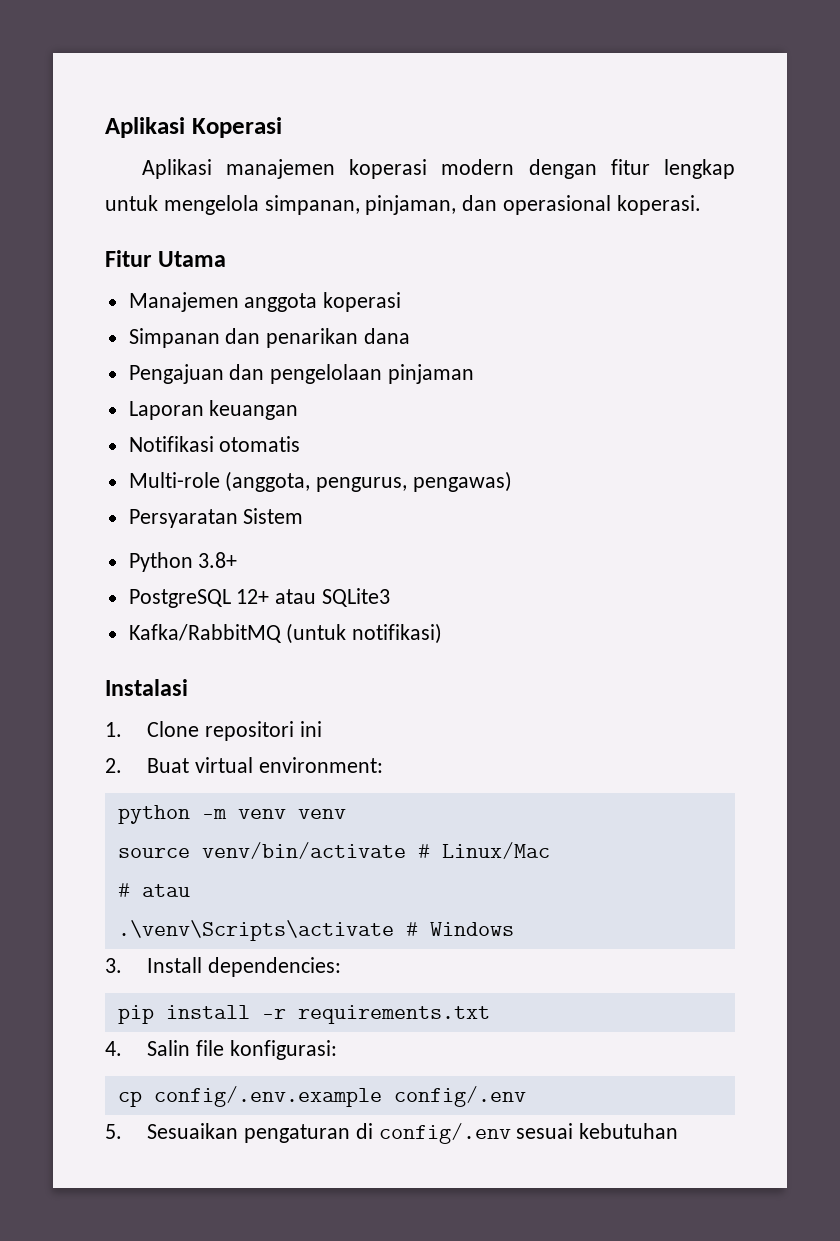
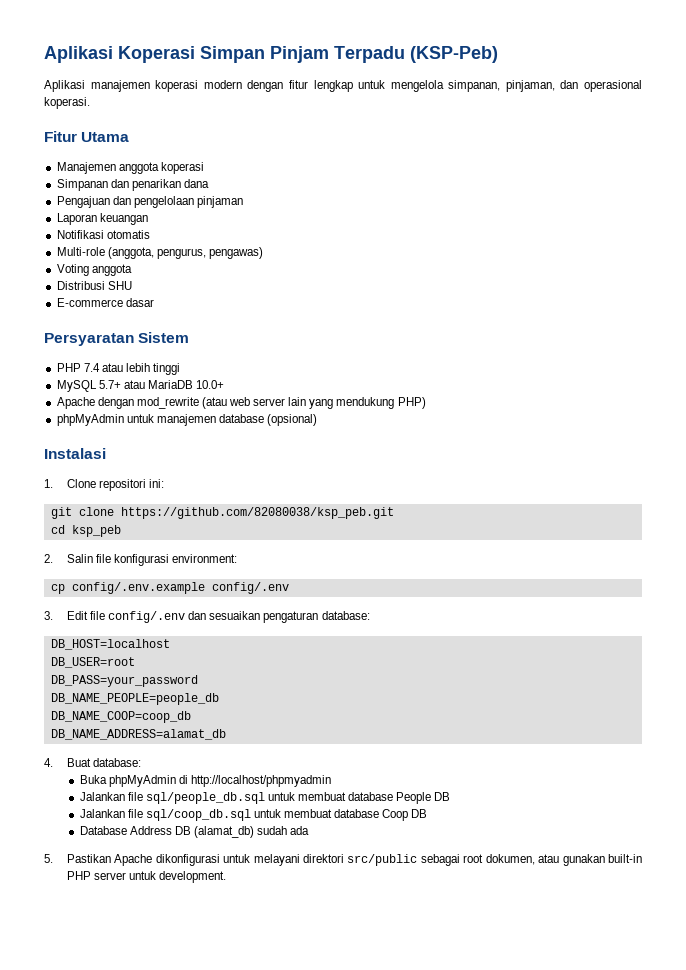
(282, 127) none -> [200,46,498,63] Simpan Pinjam Terpadu (KSP-Peb)
[128,508,304,528] [128,552,238,572] [128,588,391,608] [128,623,443,644] [105,679,188,696] [105,721,322,741] [105,757,383,773] [117,805,346,824] [117,842,550,859] [117,883,190,897] [117,920,514,941] [105,957,342,977] [117,1005,490,1024] [105,1040,337,1060] [117,1086,526,1107] [105,1123,679,1144] Persyaratan Sistem // Python 3.8+ // PostgreSQL 12+ atau SQLite3 // Kafka/RabbitMQ (untuk notifikasi) // Instalasi // 1. Clone repositori ini // 2. Buat virtual environment: // python -m venv venv // source venv/bin/activate # Linux/Mac // # atau // .\venv\Scripts\activate # Windows // 3. Install dependencies: // pip install -r requirements.txt // 4. Salin file konfigurasi: // cp config/.env.example config/.env // 5. Sesuaikan pengaturan di config/.env sesuai kebutuhan -> [56,264,132,276] [56,281,132,290] [56,298,154,307] [44,332,190,346] [56,363,181,375] [56,380,225,392] [56,397,426,409] [56,414,318,426] [44,448,106,459] [44,479,165,491] [50,507,394,519] [50,525,121,537] [44,554,238,566] [50,582,289,594] [44,611,370,623] [50,639,170,650] [50,657,135,668] [50,675,198,687] [50,693,219,705] [50,711,191,723] [50,729,226,740] [44,758,142,767] [79,775,331,787] [79,792,451,804] [79,809,428,821] [79,826,310,838] [44,854,643,866] [66,871,227,883] Voting anggota // Distribusi SHU // E-commerce dasar // Persyaratan Sistem // PHP 7.4 atau lebih tinggi // MySQL 5.7+ atau MariaDB 10.0+ // Apache dengan mod_rewrite (atau web server lain yang mendukung PHP) // phpMyAdmin untuk manajemen database (opsional) // Instalasi // 1. Clone repositori ini: // git clone https://github.com/82080038/ksp_peb.git // cd ksp_peb // 2. Salin file konfigurasi environment: // cp config/.env.example config/.env // 3. Edit file config/.env dan sesuaikan pengaturan database: // DB_HOST=localhost // DB_USER=root // DB_PASS=your_password // DB_NAME_PEOPLE=people_db // DB_NAME_COOP=coop_db // DB_NAME_ADDRESS=alamat_db // 4. Buat database: // Buka phpMyAdmin di http://localhost/phpmyadmin // Jalankan file sql/people_db.sql untuk membuat database People DB // Jalankan file sql/coop_db.sql untuk membuat database Coop DB // Database Address DB (alamat_db) sudah ada // 5. Pastikan Apache dikonfigurasi untuk melayani direktori src/public sebagai root dokumen, atau gunakan built-in PHP server untuk development.

